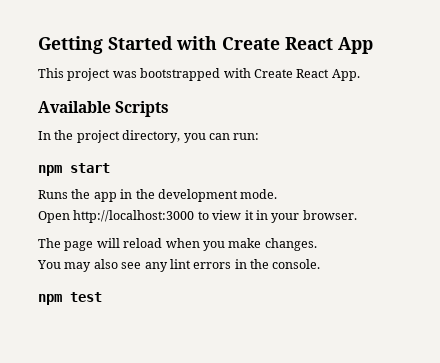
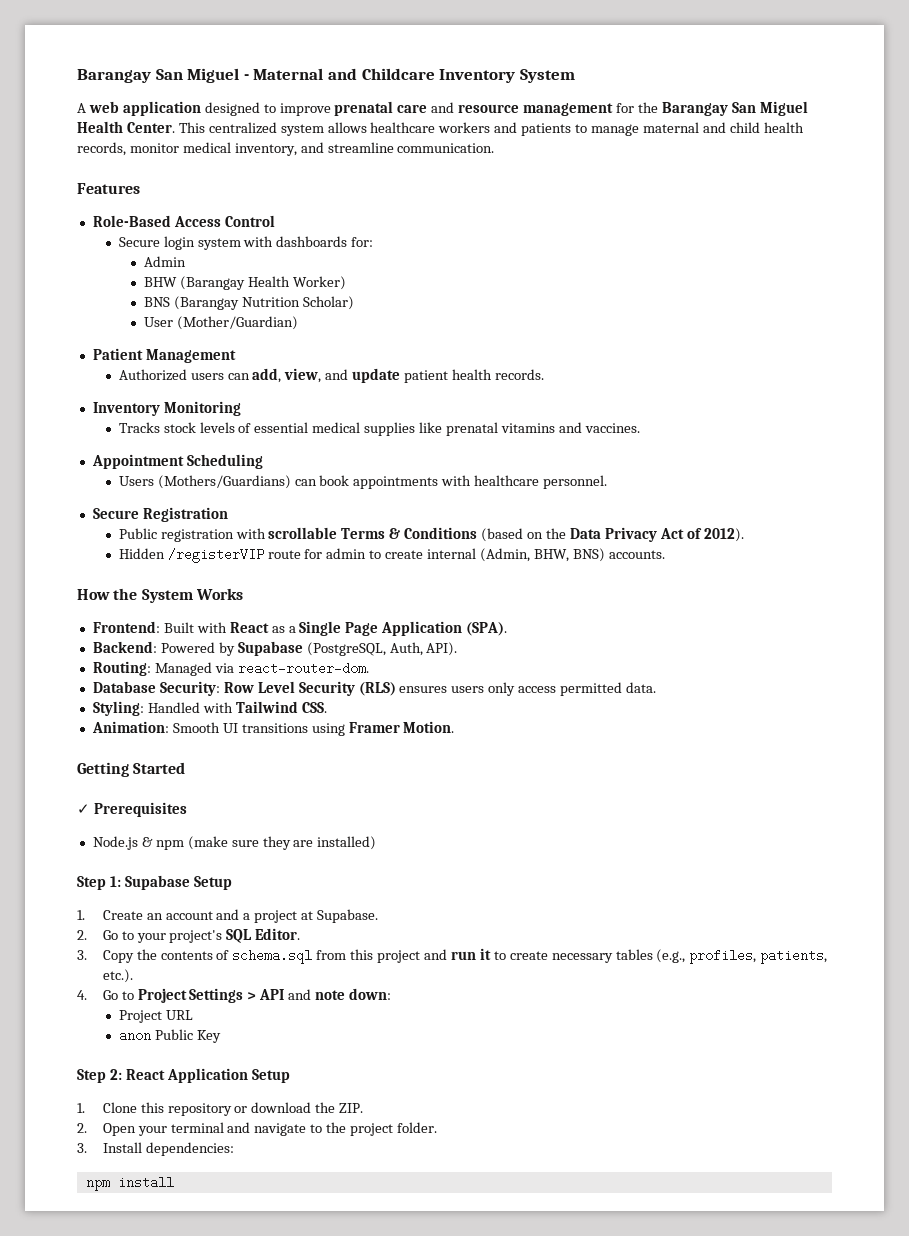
[38,36,373,54] [38,68,360,81] [38,101,170,117] [38,130,260,143] [38,163,110,176] [38,189,278,202] [38,210,357,223] [38,238,317,251] [37,259,321,272] [38,292,102,305] Getting Started with Create React App // This project was bootstrapped with Create React App. // Available Scripts // In the project directory, you can run: // npm start // Runs the app in the development mode. // Open http://localhost:3000 to view it in your browser. // The page will reload when you make changes. // You may also see any lint errors in the console. // npm test -> [77,68,575,83] [77,101,808,116] [77,121,804,136] [77,142,495,156] [77,183,140,194] [92,215,275,227] [118,236,374,250] [144,256,187,267] [144,276,347,290] [144,296,355,310] [144,316,299,330] [92,348,236,363] [118,368,544,383] [92,401,241,416] [118,422,640,436] [91,454,263,469] [118,475,608,489] [92,507,228,522] [118,527,744,542] [118,548,665,563] [77,588,243,603] [92,621,508,636] [92,641,458,656] [92,661,369,676] [92,681,657,696] [92,701,327,716] [91,721,455,736] [77,762,186,777] [77,802,188,817] [92,836,377,850] [77,875,233,890] [77,909,379,923] [77,928,301,943] [77,948,828,964] [102,969,133,983] [77,988,392,1003] [118,1010,193,1023] [118,1029,221,1043] [77,1068,291,1083] [77,1102,364,1116] [77,1122,438,1136] [77,1142,234,1156] [85,1176,174,1191] Barangay San Miguel - Maternal and Childcare Inventory System // A web application designed to improve prenatal care and resource management for the Barangay San Miguel Health Center. This centralized system allows healthcare workers and patients to manage maternal and child health records, monitor medical inventory, and streamline communication. // Features // Role-Based Access Control // Secure login system with dashboards for: // Admin // BHW (Barangay Health Worker) // BNS (Barangay Nutrition Scholar) // User (Mother/Guardian) // Patient Management // Authorized users can add, view, and update patient health records. // Inventory Monitoring // Tracks stock levels of essential medical supplies like prenatal vitamins and vaccines. // Appointment Scheduling // Users (Mothers/Guardians) can book appointments with healthcare personnel. // Secure Registration // Public registration with scrollable Terms & Conditions (based on the Data Privacy Act of 2012). // Hidden /registerVIP route for admin to create internal (Admin, BHW, BNS) accounts. // How the System Works // Frontend: Built with React as a Single Page Application (SPA). // Backend: Powered by Supabase (PostgreSQL, Auth, API). // Routing: Managed via react-router-dom. // Database Security: Row Level Security (RLS) ensures users only access permitted data. // Styling: Handled with Tailwind CSS. // Animation: Smooth UI transitions using Framer Motion. // Getting Started // ✓ Prerequisites // Node.js & npm (make sure they are installed) // Step 1: Supabase Setup // 1. Create an account and a project at Supabase. // 2. Go to your project's SQL Editor. // 3. Copy the contents of schema.sql from this project and run it to create necessary tables (e.g., profiles, patients, etc.). // 4. Go to Project Settings > API and note down: // Project URL // anon Public Key // Step 2: React Application Setup // 1. Clone this repository or download the ZIP. // 2. Open your terminal and navigate to the project folder. // 3. Install dependencies: // npm install

